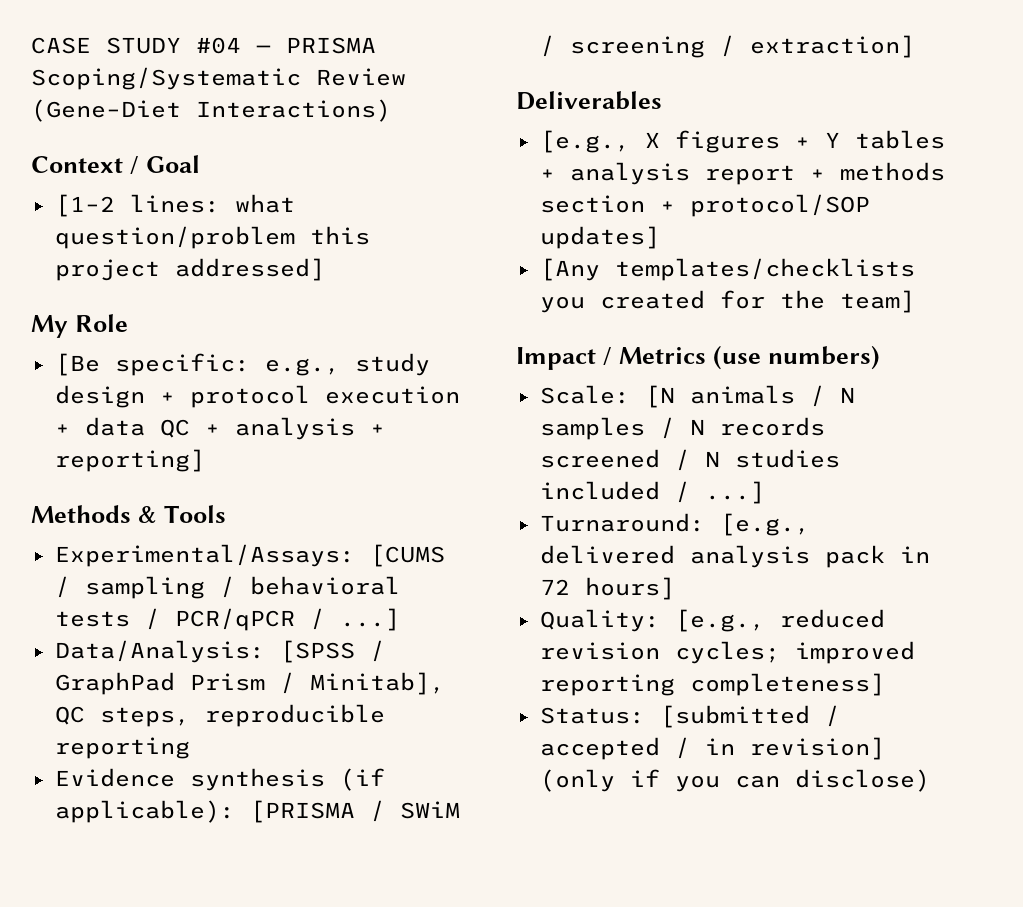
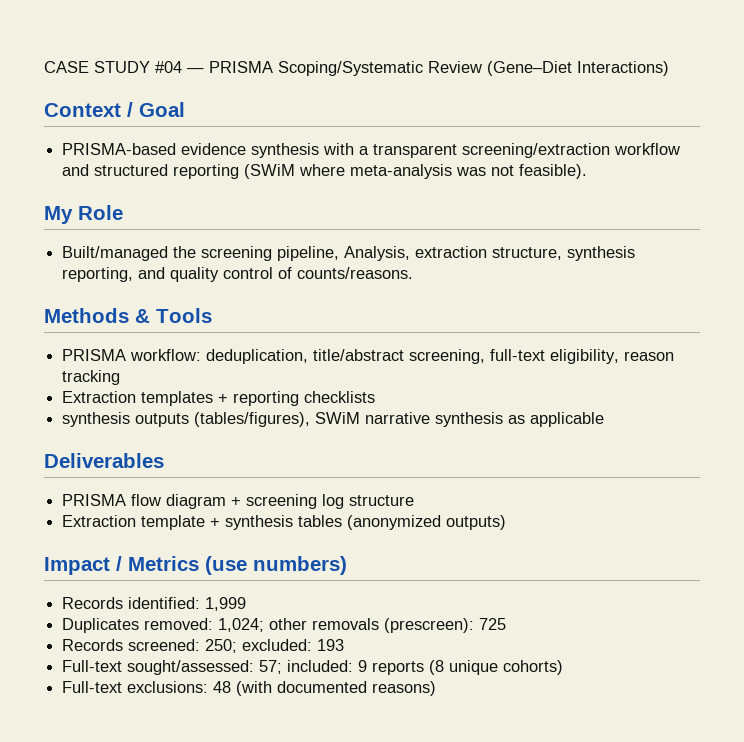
[54,194,295,217] [54,226,370,249] [54,258,325,281] [31,314,128,338] [54,353,430,376] [54,385,460,408] [54,417,385,440] [54,449,205,472] [31,505,226,523] [54,544,445,567] [54,576,400,599] [54,608,400,631] [54,640,385,663] [54,672,445,695] [54,704,385,727] [54,737,190,759] [54,768,385,791] [54,800,460,823] [539,35,915,58] [516,91,662,110] [539,130,945,153] [539,162,945,185] [539,194,870,217] [539,226,660,249] [539,258,915,281] [539,290,915,313] [1–2 lines: what question/problem this project addressed] // My Role // [Be specific: e.g., study design + protocol execution + data QC + analysis + reporting] // Methods & Tools // Experimental/Assays: [CUMS / sampling / behavioral tests / PCR/qPCR / ...] // Data/Analysis: [SPSS / GraphPad Prism / Minitab], QC steps, reproducible reporting // Evidence synthesis (if applicable): [PRISMA / SWiM / screening / extraction] // Deliverables // [e.g., X figures + Y tables + analysis report + methods section + protocol/SOP updates] // [Any templates/checklists you created for the team] -> [62,143,681,158] [62,164,588,179] [44,205,123,224] [62,246,636,261] [62,267,414,282] [44,308,212,323] [62,349,675,364] [62,370,121,385] [62,391,376,406] [62,412,605,427] [44,453,164,468] [62,494,415,509] [62,515,507,530] PRISMA-based evidence synthesis with a transparent screening/extraction workflow and structured reporting (SWiM where meta-analysis was not feasible). // My Role // Built/managed the screening pipeline, Analysis, extraction structure, synthesis reporting, and quality control of counts/reasons. // Methods & Tools // PRISMA workflow: deduplication, title/abstract screening, full-text eligibility, reason tracking // Extraction templates + reporting checklists // synthesis outputs (tables/figures), SWiM narrative synthesis as applicable // Deliverables // PRISMA flow diagram + screening log structure // Extraction template + synthesis tables (anonymized outputs)
[539,385,855,408] [539,417,825,440] [539,449,840,471] [539,481,765,504] [539,513,810,536] [539,545,930,568] [539,577,675,600] [539,609,885,632] [539,641,915,664] [539,673,885,696] [539,705,840,728] [539,737,885,760] [539,769,930,792] Scale: [N animals / N samples / N records screened / N studies included / ...] // Turnaround: [e.g., delivered analysis pack in 72 hours] // Quality: [e.g., reduced revision cycles; improved reporting completeness] // Status: [submitted / accepted / in revision] (only if you can disclose) -> [62,597,247,611] [62,618,507,633] [62,639,345,653] [62,660,564,675] [62,681,437,696] Records identified: 1,999 // Duplicates removed: 1,024; other removals (prescreen): 725 // Records screened: 250; excluded: 193 // Full-text sought/assessed: 57; included: 9 reports (8 unique cohorts) // Full-text exclusions: 48 (with documented reasons)

